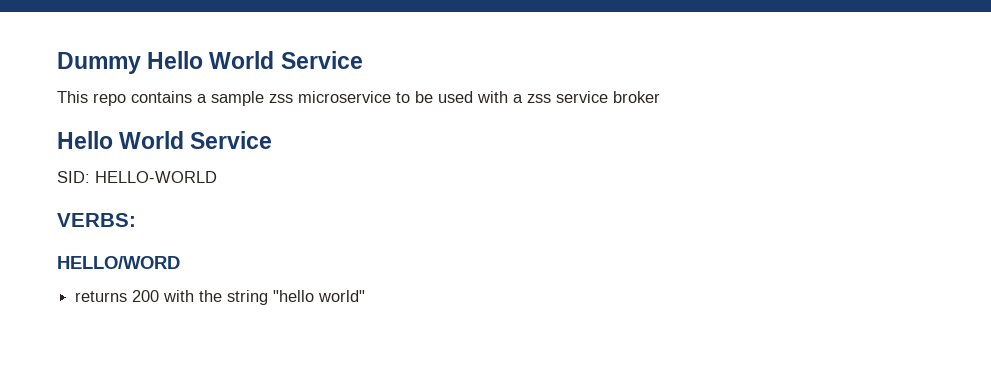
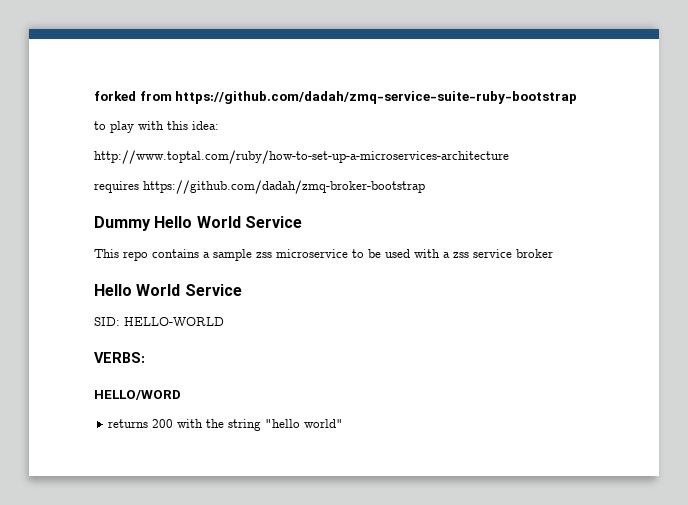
(57, 63) none -> [94,91,578,104] [94,121,219,133] [94,150,509,164] [94,180,425,194] forked from https://github.com/dadah/zmq-service-suite-ruby-bootstrap // to play with this idea: // http://www.toptal.com/ruby/how-to-set-up-a-microservices-architecture // requires https://github.com/dadah/zmq-broker-bootstrap //

